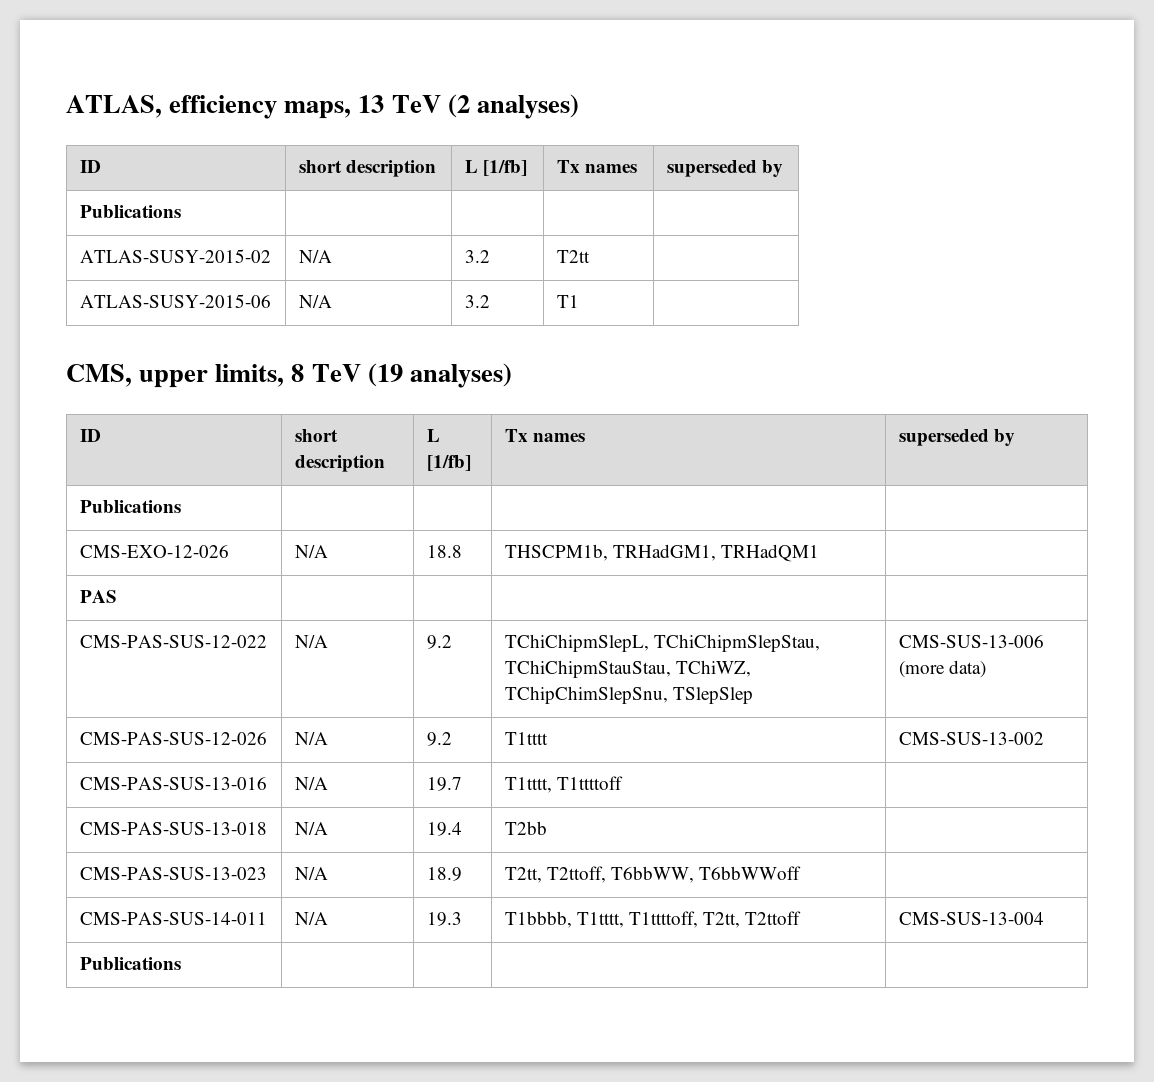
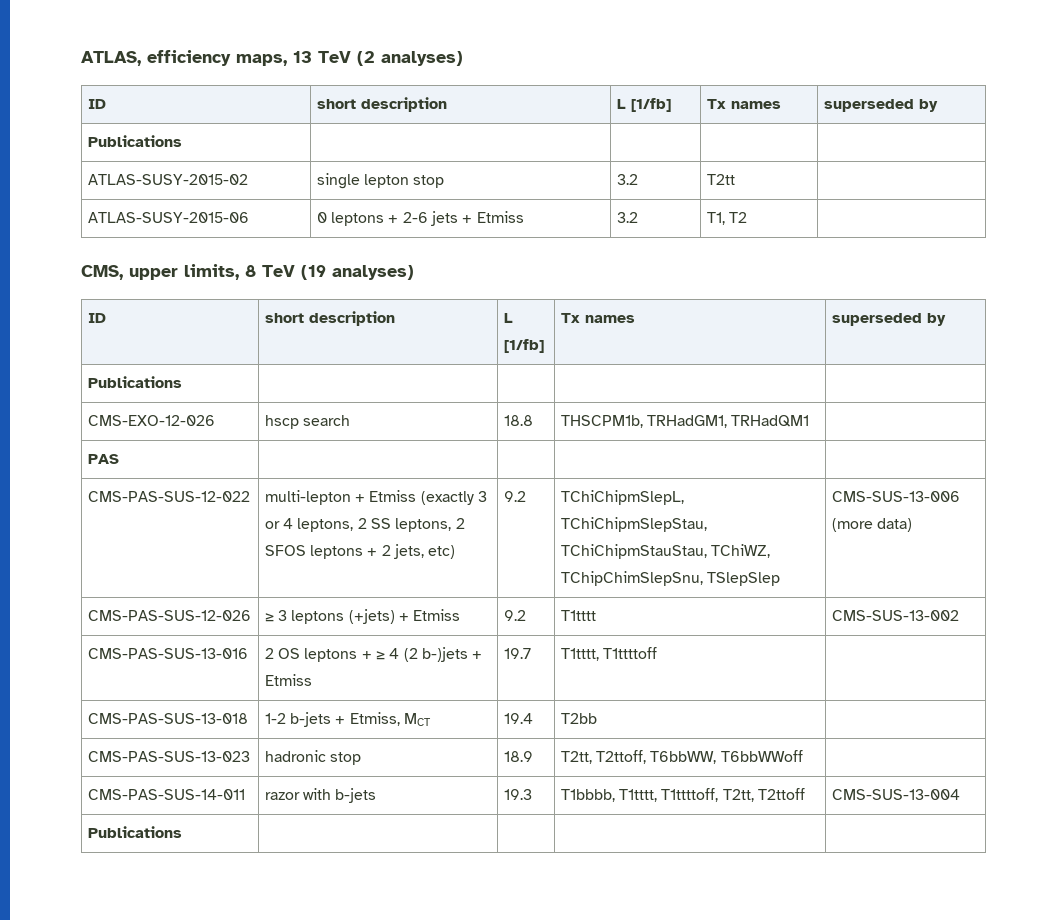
[298,250,332,263] N/A -> [316,173,445,189] single lepton stop
[298,295,332,308] [464,295,490,308] [556,295,579,308] N/A | 3.2 | T1 -> [316,211,524,226] [616,212,638,223] [706,212,747,225] 0 leptons + 2-6 jets + Etmiss | 3.2 | T1, T2
[294,545,328,558] N/A -> [264,415,350,429] hscp search
[294,635,328,648] N/A -> [264,490,487,505] [264,518,465,532] [264,544,456,559] multi-lepton + Etmiss (exactly 3 or 4 leptons, 2 SS leptons, 2 SFOS leptons + 2 jets, etc)
[294,732,328,745] [426,732,452,746] [504,732,548,745] [898,732,1044,745] [79,777,267,790] [294,777,328,790] N/A | 9.2 | T1tttt | CMS-SUS-13-002 // CMS-PAS-SUS-13-016 | N/A -> [264,609,461,624] [503,610,526,621] [560,610,596,621] [831,610,959,621] [87,648,248,659] [264,647,483,662] [264,674,312,686] ≥ 3 leptons (+jets) + Etmiss | 9.2 | T1tttt | CMS-SUS-13-002 // CMS-PAS-SUS-13-016 | 2 OS leptons + ≥ 4 (2 b-)jets + Etmiss
[294,822,328,835] N/A -> [264,712,431,727] 1-2 b-jets + Etmiss, MCT
[294,867,328,880] N/A -> [264,750,361,765] hadronic stop
[294,912,328,925] N/A -> [264,788,377,803] razor with b-jets

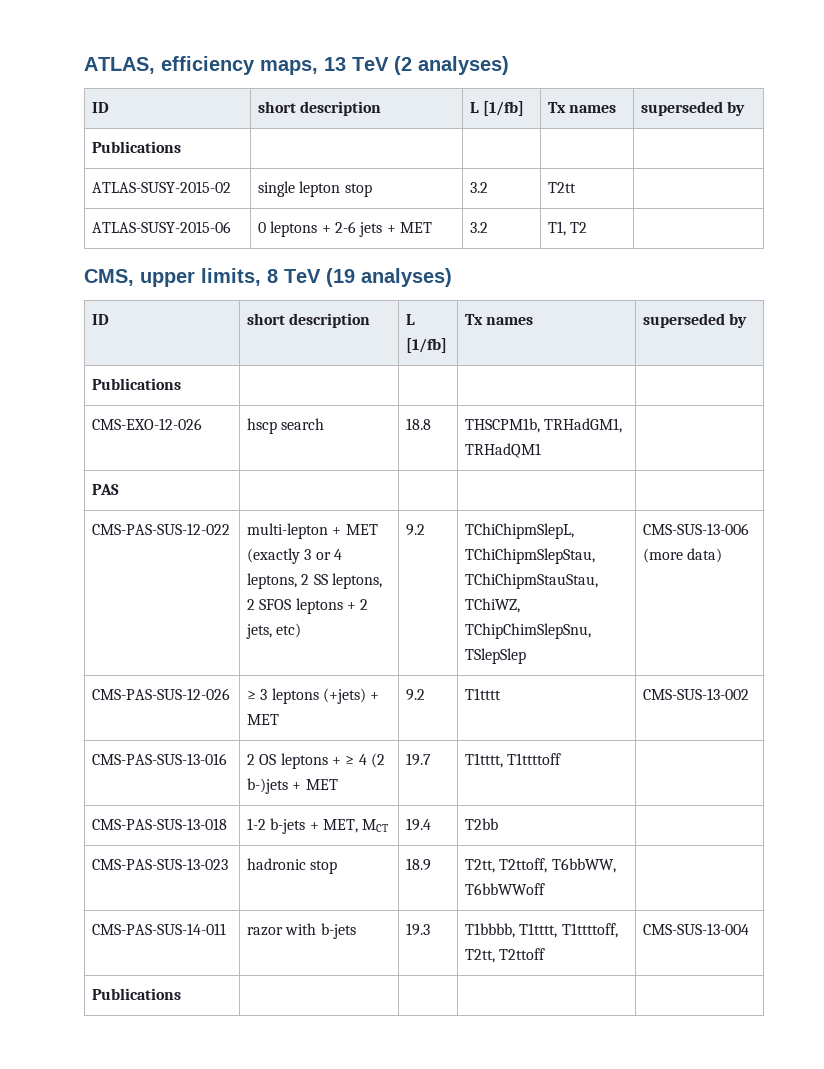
[476,211,524,223] Etmiss -> [399,222,432,233] MET
[369,490,417,502] Etmiss -> [345,524,378,535] MET
[413,609,461,621] Etmiss -> [247,714,280,725] MET
[264,674,312,686] Etmiss -> [305,779,338,790] MET
[349,712,400,726] Etmiss, -> [323,819,359,833] MET,

